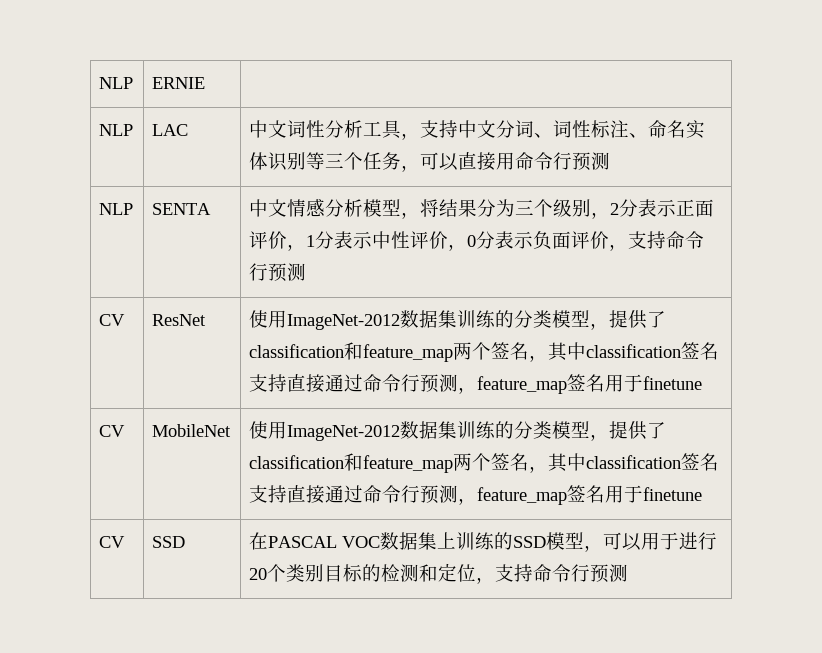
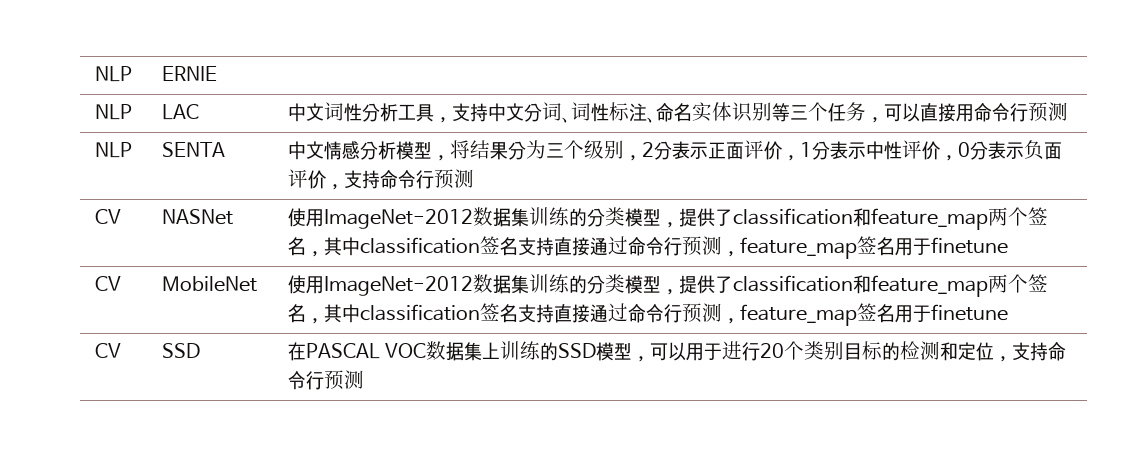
[152,314,207,326] ResNet -> [161,209,233,225] NASNet

